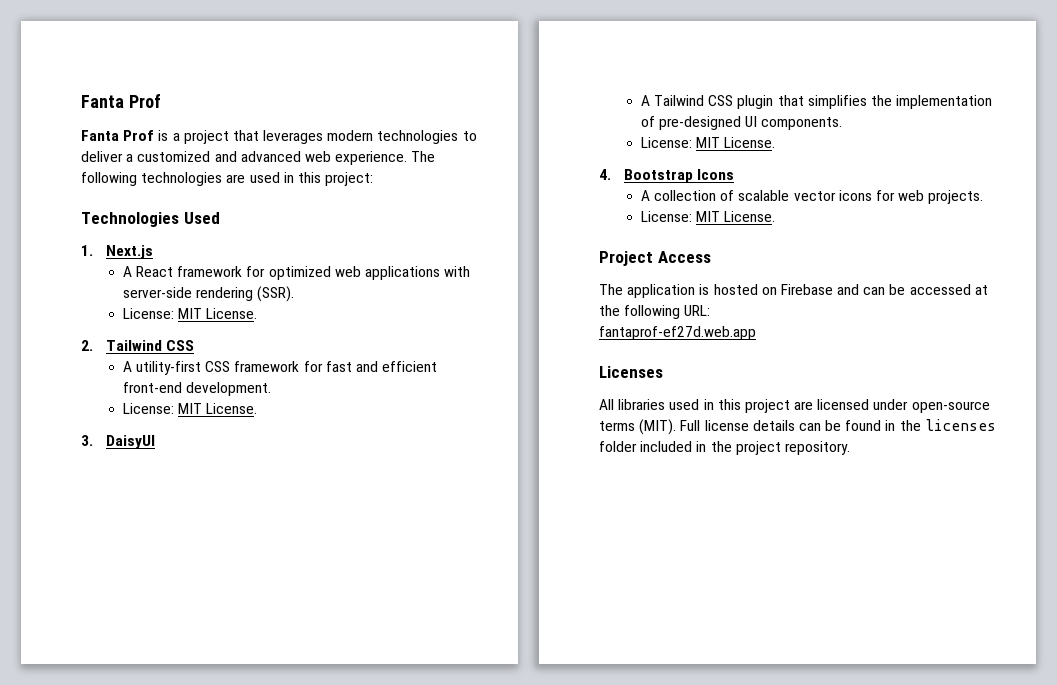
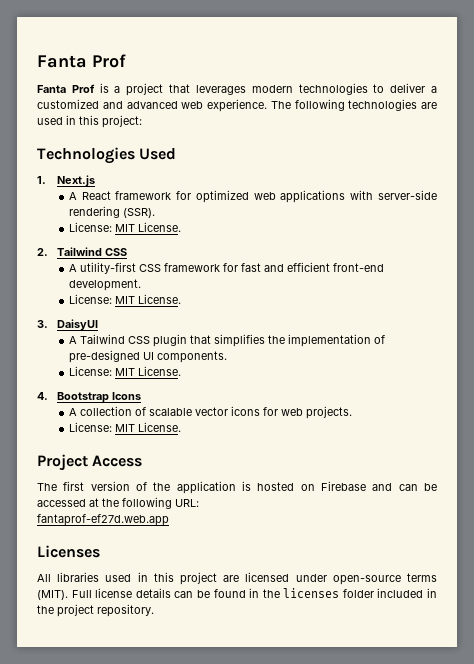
(623, 289) none -> [63,481,171,491] first version of the

